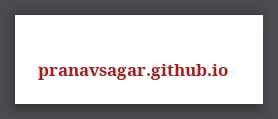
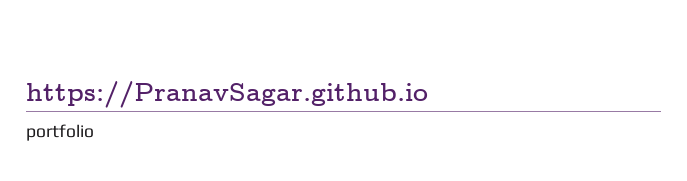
[38,64,228,80] pranavsagar.github.io -> [26,81,428,108] [26,124,94,141] https://PranavSagar.github.io // portfolio

